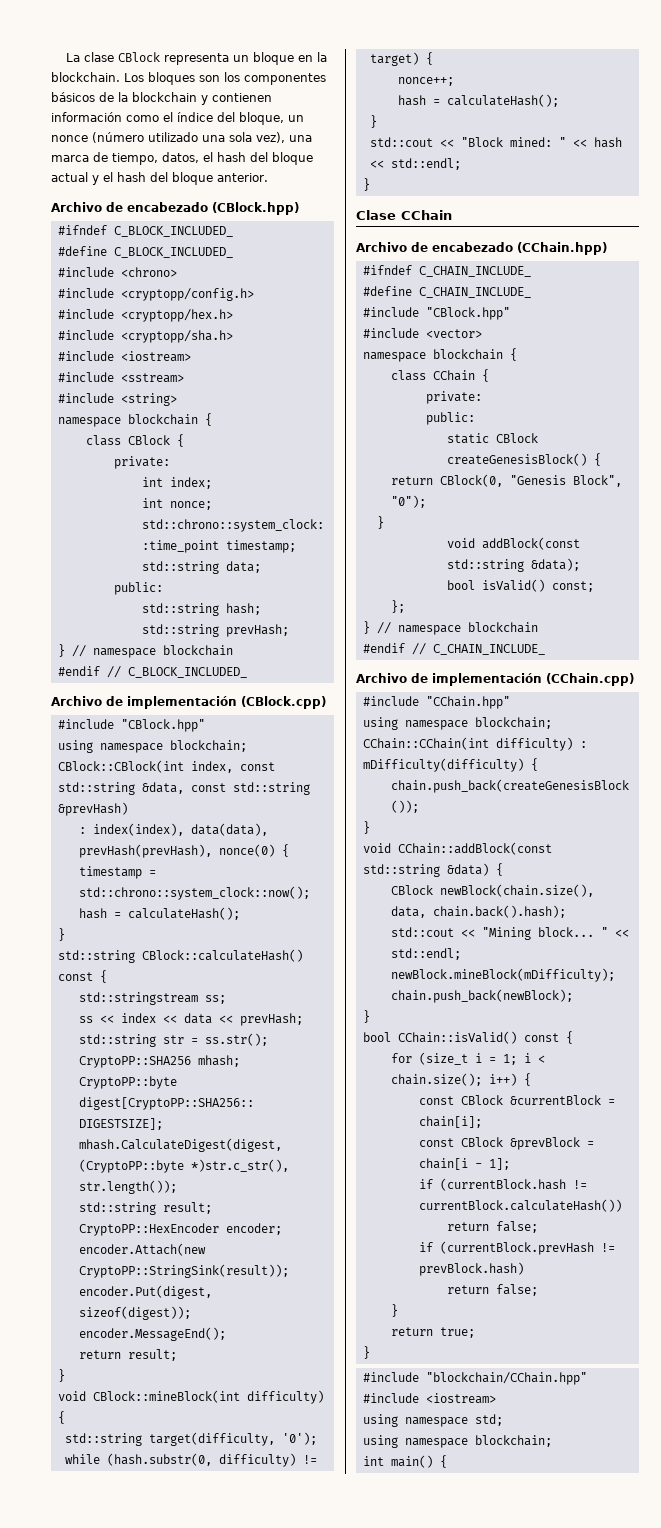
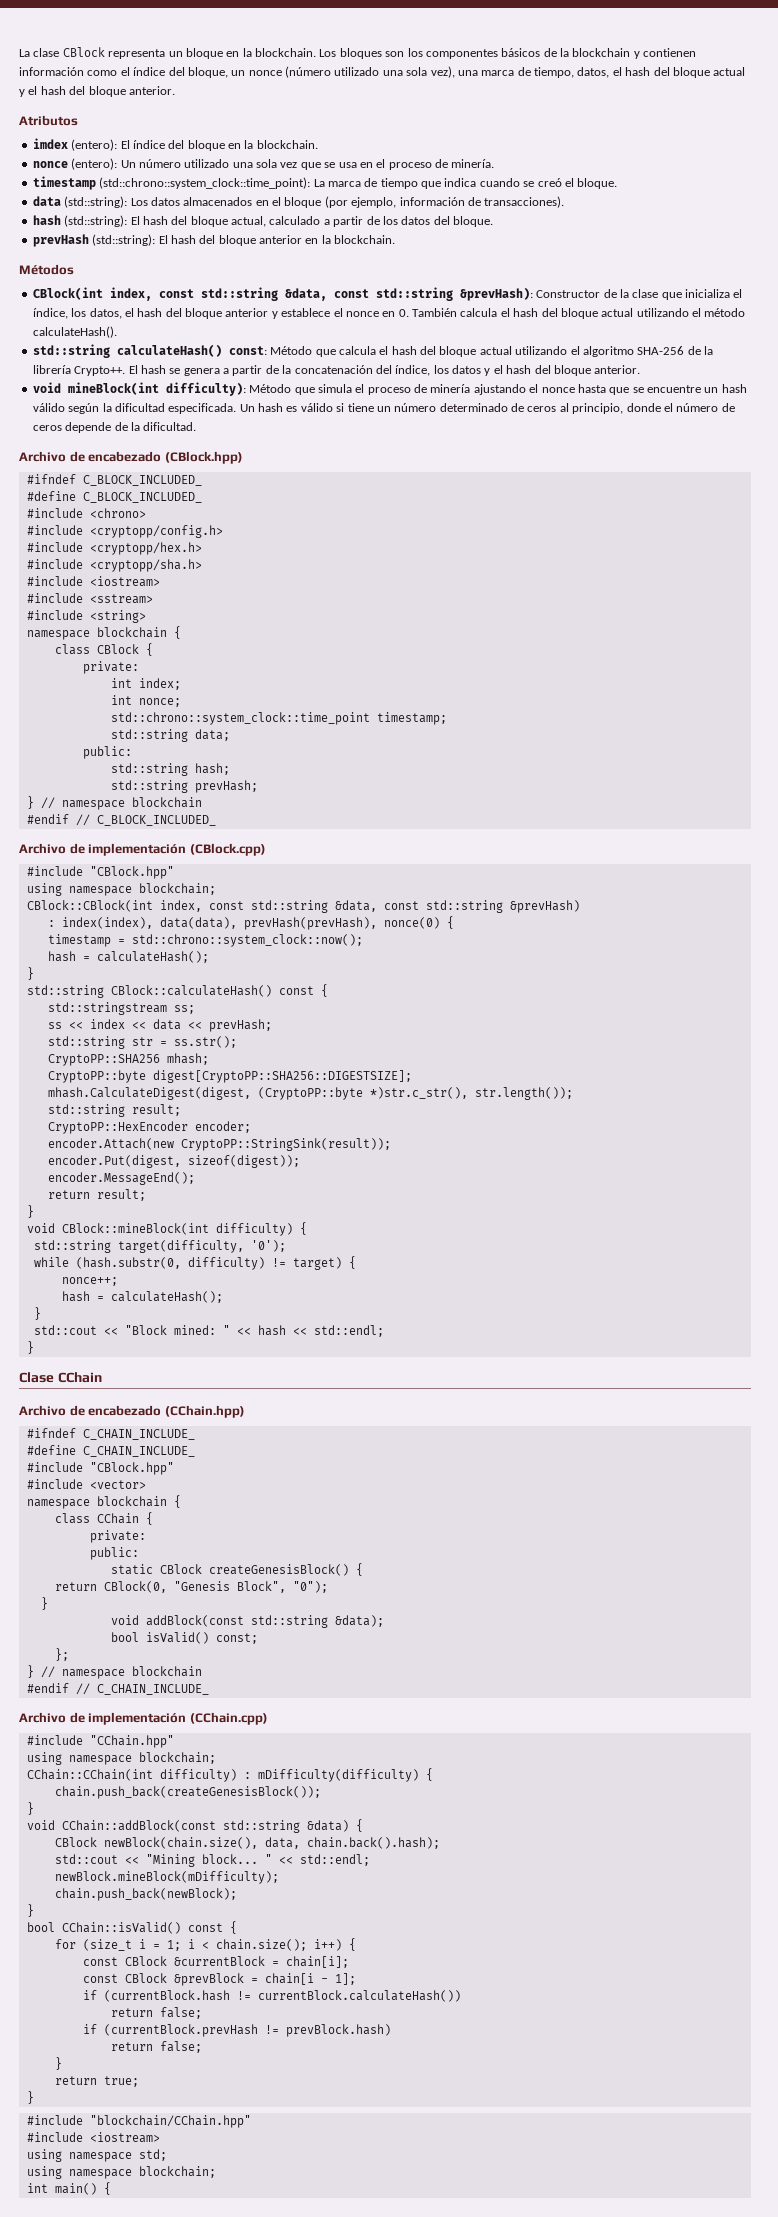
(268, 177) none -> [19,115,78,126] [32,138,318,151] [32,158,495,170] [32,176,618,190] [32,196,565,208] [32,215,493,227] [32,234,396,247] [19,264,74,275] [32,287,743,301] [32,308,746,319] [32,326,117,338] [32,344,713,358] [32,365,641,376] [32,382,747,396] [32,403,735,414] [32,422,197,433] // Atributos // imdex (entero): El índice del bloque en la blockchain. // nonce (entero): Un número utilizado una sola vez que se usa en el proceso de minería. // timestamp (std::chrono::system_clock::time_point): La marca de tiempo que indica cuando se creó el bloque. // data (std::string): Los datos almacenados en el bloque (por ejemplo, información de transacciones). // hash (std::string): El hash del bloque actual, calculado a partir de los datos del bloque. // prevHash (std::string): El hash del bloque anterior en la blockchain. // Métodos // CBlock(int index, const std::string &data, const std::string &prevHash): Constructor de la clase que inicializa el índice, los datos, el hash del bloque anterior y establece el nonce en 0. También calcula el hash del bloque actual utilizando el método calculateHash(). // std::string calculateHash() const: Método que calcula el hash del bloque actual utilizando el algoritmo SHA-256 de la librería Crypto++. El hash se genera a partir de la concatenación del índice, los datos y el hash del bloque anterior. // void mineBlock(int difficulty): Método que simula el proceso de minería ajustando el nonce hasta que se encuentre un hash válido según la dificultad especificada. Un hash es válido si tiene un número determinado de ceros al principio, donde el número de ceros depende de la dificultad.

